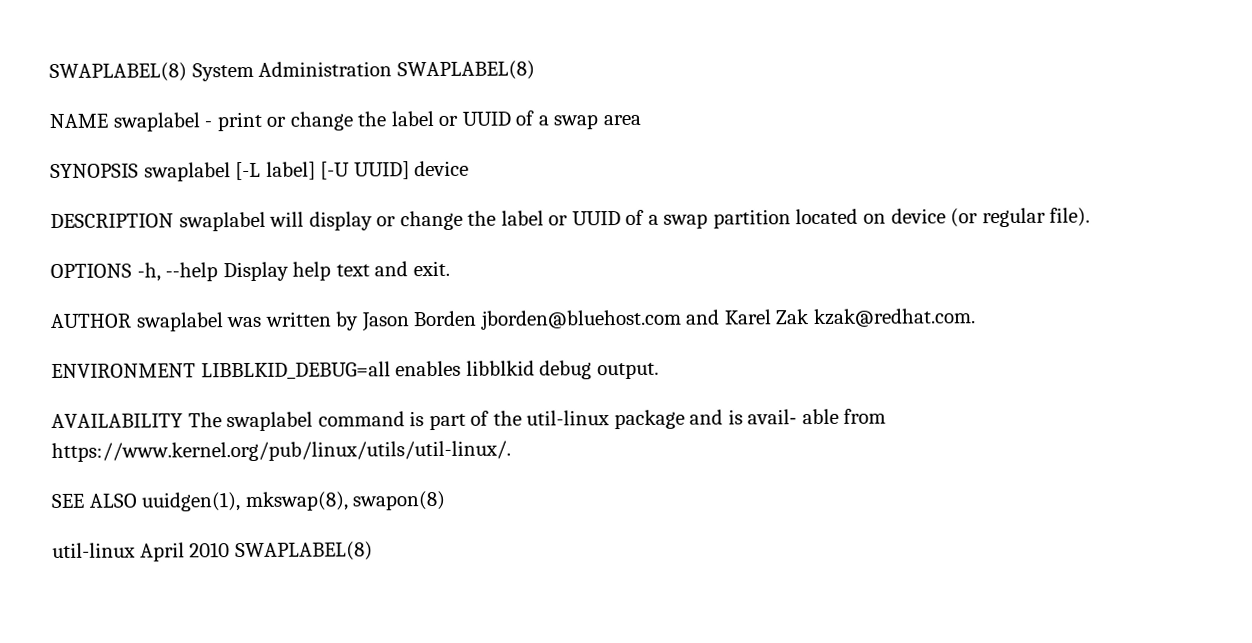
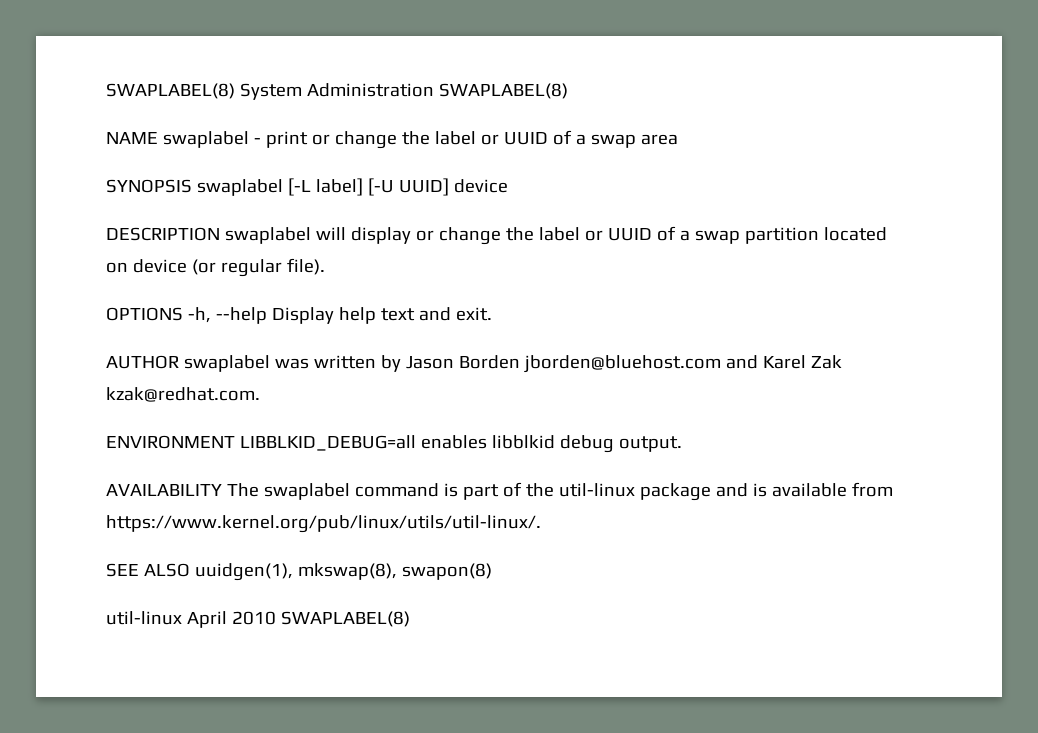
[747,408,839,425] avail‐ able -> [771,483,847,497] available

